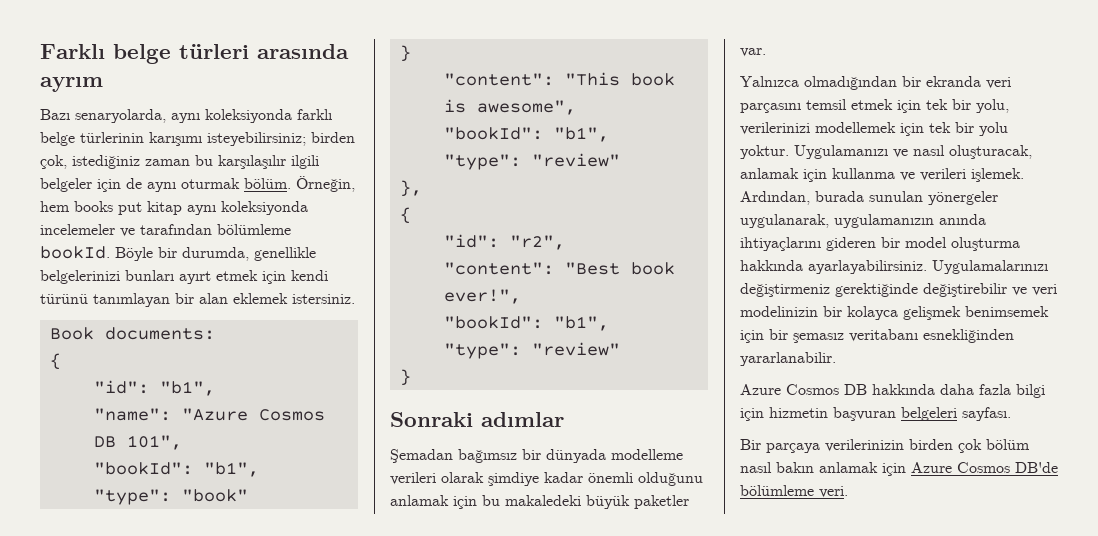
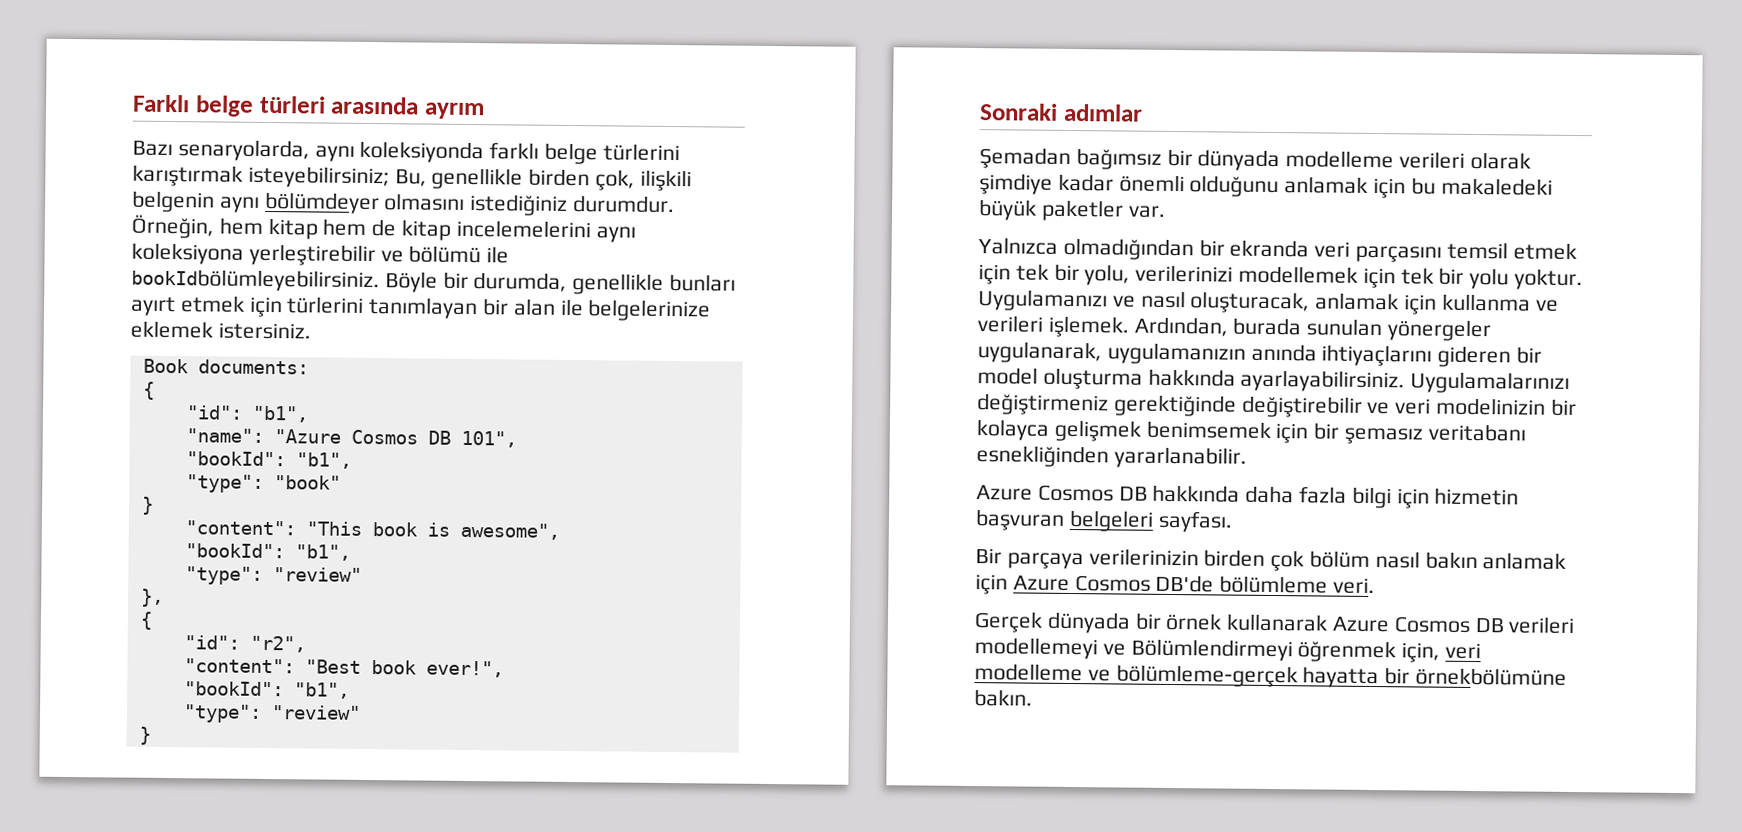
[80,132,355,146] [40,155,319,169] [40,176,355,192] [40,201,308,215] [40,224,291,237] [40,246,110,259] türlerinin karışımı isteyebilirsiniz; birden çok, istediğiniz zaman bu karşılaşılır ilgili belgeler için de aynı oturmak bölüm. Örneğin, hem books put kitap aynı koleksiyonda incelemeler ve tarafından bölümleme bookId. -> [602,143,680,162] [132,164,692,192] [131,190,676,216] [131,214,636,243] [131,242,510,267] [131,268,380,293] türlerini karıştırmak isteyebilirsiniz; Bu, genellikle birden çok, ilişkili belgenin aynı bölümdeyer olmasını istediğiniz durumdur. Örneğin, hem kitap hem de kitap incelemelerini aynı koleksiyona yerleştirebilir ve bölümü ile bookIdbölümleyebilirsiniz.
[40,270,120,284] belgelerinizi -> (665, 284) none
[291,270,328,281] [40,294,88,304] kendi türünü -> [286,296,365,314] türlerini
(228, 298) none -> [559,298,712,322] ile belgelerinize
(848, 492) none -> [974,611,1576,635] [974,637,1482,663] [974,663,1568,689] [974,689,1033,707] // Gerçek dünyada bir örnek kullanarak Azure Cosmos DB verileri modellemeyi ve Bölümlendirmeyi öğrenmek için, veri modelleme ve bölümleme-gerçek hayatta bir örnekbölümüne bakın.

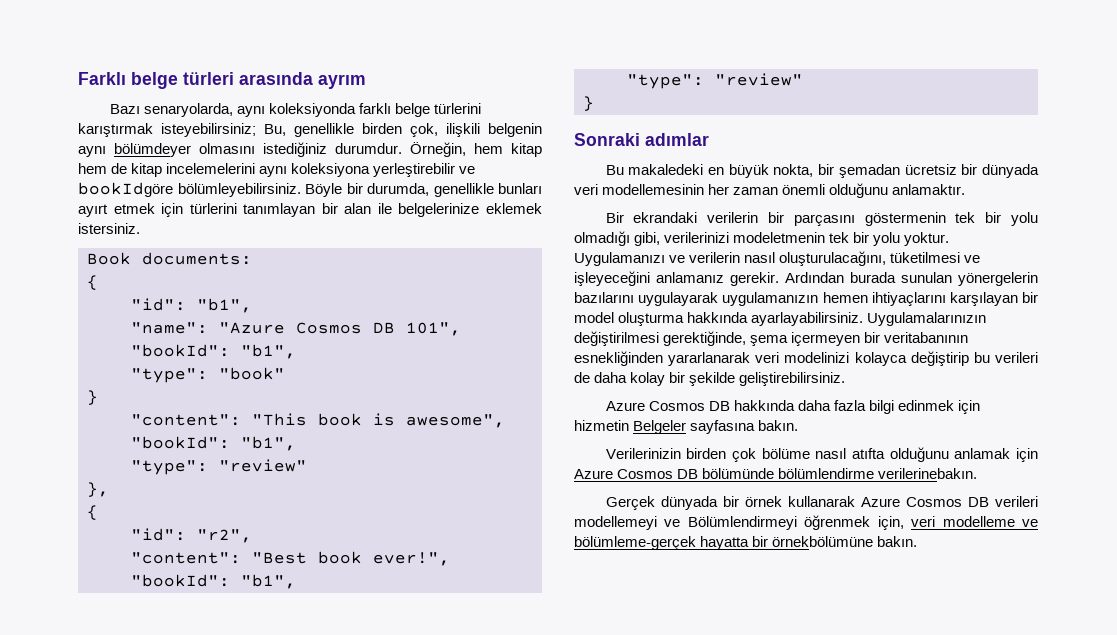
[408,245,510,264] [131,268,380,293] bölümü ile bookIdbölümleyebilirsiniz. -> [78,182,301,197] bookIdgöre bölümleyebilirsiniz.
[979,147,1531,172] [979,173,1553,199] [978,199,1166,222] [978,237,1577,263] [978,263,1396,289] Şemadan bağımsız bir dünyada modelleme verileri olarak şimdiye kadar önemli olduğunu anlamak için bu makaledeki büyük paketler var. // Yalnızca olmadığından bir ekranda veri parçasını temsil etmek için tek bir yolu, verilerinizi modellemek için -> [605,164,1039,178] [574,183,966,198] [605,212,1038,226] [574,231,826,246] Bu makaledeki en büyük nokta, bir şemadan ücretsiz bir dünyada veri modellemesinin her zaman önemli olduğunu anlamaktır. // Bir ekrandaki verilerin bir parçasını göstermenin tek bir yolu olmadığı gibi, verilerinizi modeletmenin
[1140,290,1559,315] [977,315,1492,342] [977,341,1512,368] nasıl oluşturacak, anlamak için kullanma ve verileri işlemek. Ardından, burada sunulan yönergeler uygulanarak, uygulamanızın anında ihtiyaçlarını gideren -> [689,251,981,266] [574,271,1038,286] [574,292,1018,306] verilerin nasıl oluşturulacağını, tüketilmesi ve işleyeceğini anlamanız gerekir. Ardından burada sunulan yönergelerin bazılarını uygulayarak uygulamanızın hemen ihtiyaçlarını karşılayan
[1410,371,1571,394] [977,393,1577,418] [976,419,1526,445] [976,445,1247,469] Uygulamalarınızı değiştirmeniz gerektiğinde değiştirebilir ve veri modelinizin bir kolayca gelişmek benimsemek için bir şemasız veritabanı esnekliğinden yararlanabilir. -> [867,312,987,326] [574,331,969,346] [574,351,1038,366] [574,372,846,386] Uygulamalarınızın değiştirilmesi gerektiğinde, şema içermeyen bir veritabanının esnekliğinden yararlanarak veri modelinizi kolayca değiştirip bu verileri de daha kolay bir şekilde geliştirebilirsiniz.
(1392, 497) none -> [897,400,954,411] edinmek
[975,509,1233,533] [975,548,1567,572] [975,574,1376,595] başvuran belgeleri sayfası. // Bir parçaya verilerinizin birden çok bölüm nasıl bakın anlamak için Azure Cosmos DB'de bölümleme veri. -> [633,420,799,434] [605,447,1038,462] [574,468,978,479] Belgeler sayfasına bakın. // Verilerinizin birden çok bölüme nasıl atıfta olduğunu anlamak için Azure Cosmos DB bölümünde bölümlendirme verilerinebakın.

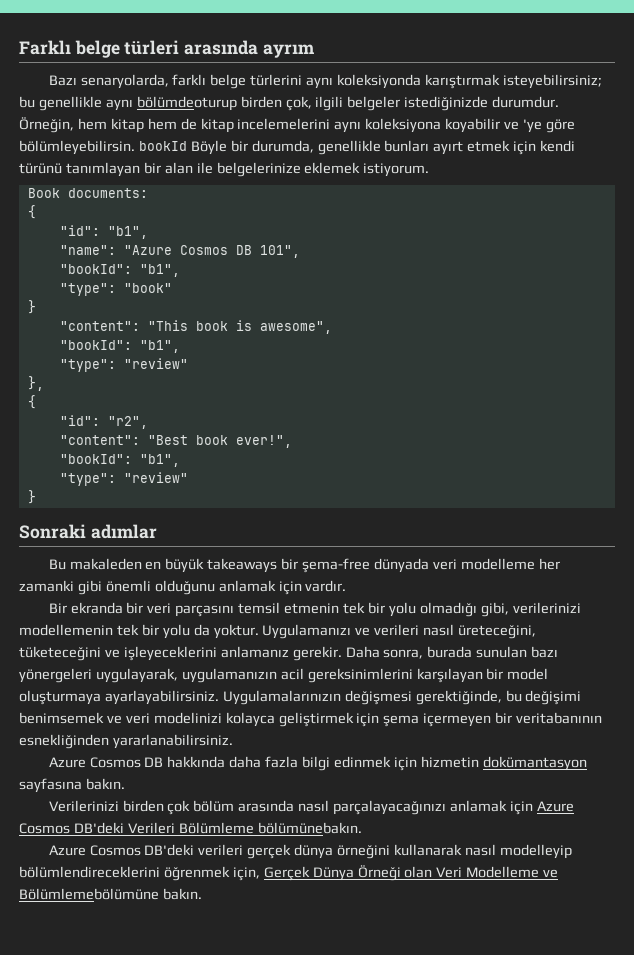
[236,103,356,117] aynı koleksiyonda -> (169, 81) none
[78,123,542,137] [78,142,327,157] karıştırmak isteyebilirsiniz; Bu, genellikle birden çok, ilişkili belgenin aynı bölümdeyer olmasını istediğiniz -> [306,74,602,89] [19,96,489,111] aynı koleksiyonda karıştırmak isteyebilirsiniz; bu genellikle aynı bölümdeoturup birden çok, ilgili belgeler istediğinizde
[373,163,476,177] [78,182,301,197] yerleştirebilir ve bookIdgöre bölümleyebilirsiniz. -> [445,118,575,133] [19,140,187,155] koyabilir ve 'ye göre bölümleyebilirsin. bookId
[189,203,237,214] türlerini -> [540,140,576,152] [19,163,62,174] kendi türünü
[78,223,140,234] istersiniz. -> [363,163,430,177] istiyorum.
[628,164,704,175] makaledeki -> [69,558,142,570] makaleden
[773,164,1039,178] [574,183,966,198] [605,212,946,226] nokta, bir şemadan ücretsiz bir dünyada veri modellemesinin her zaman önemli olduğunu anlamaktır. // Bir ekrandaki verilerin bir parçasını göstermenin -> [207,558,560,573] [19,580,347,595] [48,602,340,617] takeaways bir şema-free dünyada veri modelleme her zamanki gibi önemli olduğunu anlamak için vardır. // Bir ekranda bir veri parçasını temsil etmenin
[733,232,901,246] modeletmenin tek bir yolu -> [19,624,210,639] modellemenin tek bir yolu da
[689,251,981,266] [574,271,1038,286] [574,292,1038,306] [574,312,987,326] [574,331,747,346] verilerin nasıl oluşturulacağını, tüketilmesi ve işleyeceğini anlamanız gerekir. Ardından burada sunulan yönergelerin bazılarını uygulayarak uygulamanızın hemen ihtiyaçlarını karşılayan bir model oluşturma hakkında ayarlayabilirsiniz. Uygulamalarınızın değiştirilmesi gerektiğinde, -> [374,624,537,639] [19,646,559,661] [19,668,549,683] [19,690,582,705] [19,712,380,727] verileri nasıl üreteceğini, tüketeceğini ve işleyeceklerini anlamanız gerekir. Daha sonra, burada sunulan bazı yönergeleri uygulayarak, uygulamanızın acil gereksinimlerini karşılayan bir model oluşturmaya ayarlayabilirsiniz. Uygulamalarınızın değişmesi gerektiğinde, bu değişimi benimsemek ve veri modelinizi kolayca geliştirmek için
[668,351,1038,366] [574,372,846,386] yararlanarak veri modelinizi kolayca değiştirip bu verileri de daha kolay bir şekilde geliştirebilirsiniz. -> [112,734,233,749] yararlanabilirsiniz.
[633,420,687,434] Belgeler -> [482,756,587,771] dokümantasyon
[605,448,681,459] Verilerinizin -> [48,800,119,812] Verilerinizi
[761,447,1038,462] [574,468,978,479] [605,496,1038,510] [574,515,1038,530] [574,536,874,550] bölüme nasıl atıfta olduğunu anlamak için Azure Cosmos DB bölümünde bölümlendirme verilerinebakın. // Gerçek dünyada bir örnek kullanarak Azure Cosmos DB verileri modellemeyi ve Bölümlendirmeyi öğrenmek için, veri modelleme ve bölümleme-gerçek hayatta bir örnekbölümüne -> [193,800,574,815] [19,822,362,834] [48,844,572,859] [19,865,559,881] [19,888,159,900] bölüm arasında nasıl parçalayacağınızı anlamak için Azure Cosmos DB'deki Verileri Bölümleme bölümünebakın. // Azure Cosmos DB'deki verileri gerçek dünya örneğini kullanarak nasıl modelleyip bölümlendireceklerini öğrenmek için, Gerçek Dünya Örneği olan Veri Modelleme ve Bölümlemebölümüne

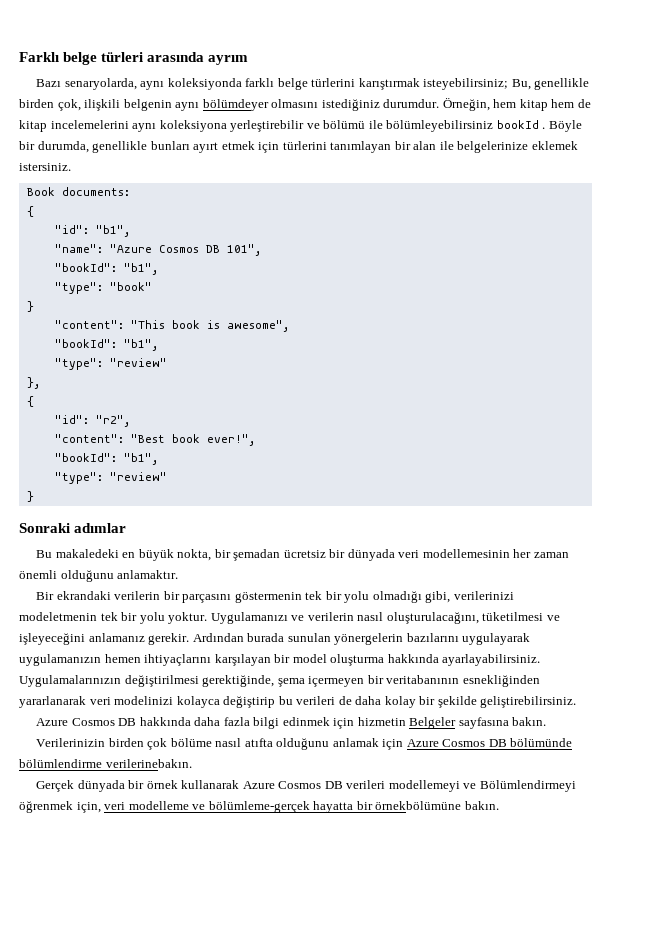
(169, 81) none -> [140,78,242,90] aynı koleksiyonda
[306,74,602,89] [19,96,489,111] aynı koleksiyonda karıştırmak isteyebilirsiniz; bu genellikle aynı bölümdeoturup birden çok, ilgili belgeler istediğinizde -> [358,78,590,90] [19,99,380,111] karıştırmak isteyebilirsiniz; Bu, genellikle birden çok, ilişkili belgenin aynı bölümdeyer olmasını istediğiniz
[445,118,575,133] [19,140,187,155] koyabilir ve 'ye göre bölümleyebilirsin. bookId -> [230,120,546,132] yerleştirebilir ve bölümü ile bölümleyebilirsiniz bookId .
[540,140,576,152] [19,163,62,174] kendi türünü -> [282,141,327,150] türlerini
[363,163,430,177] istiyorum. -> [19,163,71,171] istersiniz.
[69,558,142,570] makaleden -> [55,549,119,558] makaledeki
[207,558,560,573] [19,580,347,595] [48,602,340,617] takeaways bir şema-free dünyada veri modelleme her zamanki gibi önemli olduğunu anlamak için vardır. // Bir ekranda bir veri parçasını temsil etmenin -> [177,549,569,561] [19,570,179,582] [36,591,302,603] nokta, bir şemadan ücretsiz bir dünyada veri modellemesinin her zaman önemli olduğunu anlamaktır. // Bir ekrandaki verilerin bir parçasını göstermenin
[19,624,210,639] modellemenin tek bir yolu da -> [19,612,165,624] modeletmenin tek bir yolu
[374,624,537,639] [19,646,559,661] [19,668,549,683] [19,690,582,705] [19,712,380,727] verileri nasıl üreteceğini, tüketeceğini ve işleyeceklerini anlamanız gerekir. Daha sonra, burada sunulan bazı yönergeleri uygulayarak, uygulamanızın acil gereksinimlerini karşılayan bir model oluşturmaya ayarlayabilirsiniz. Uygulamalarınızın değişmesi gerektiğinde, bu değişimi benimsemek ve veri modelinizi kolayca geliştirmek için -> [307,612,560,624] [19,633,531,645] [19,654,541,666] [19,675,275,687] verilerin nasıl oluşturulacağını, tüketilmesi ve işleyeceğini anlamanız gerekir. Ardından burada sunulan yönergelerin bazılarını uygulayarak uygulamanızın hemen ihtiyaçlarını karşılayan bir model oluşturma hakkında ayarlayabilirsiniz. Uygulamalarınızın değiştirilmesi gerektiğinde,
[112,734,233,749] yararlanabilirsiniz. -> [19,696,577,708] yararlanarak veri modelinizi kolayca değiştirip bu verileri de daha kolay bir şekilde geliştirebilirsiniz.
[482,756,587,771] dokümantasyon -> [409,717,457,729] Belgeler
[48,800,119,812] Verilerinizi -> [36,738,106,747] Verilerinizin
[193,800,574,815] [19,822,362,834] [48,844,572,859] [19,865,559,881] [19,888,159,900] bölüm arasında nasıl parçalayacağınızı anlamak için Azure Cosmos DB'deki Verileri Bölümleme bölümünebakın. // Azure Cosmos DB'deki verileri gerçek dünya örneğini kullanarak nasıl modelleyip bölümlendireceklerini öğrenmek için, Gerçek Dünya Örneği olan Veri Modelleme ve Bölümlemebölümüne -> [170,738,573,750] [19,759,192,768] [36,780,576,792] [19,801,462,813] bölüme nasıl atıfta olduğunu anlamak için Azure Cosmos DB bölümünde bölümlendirme verilerinebakın. // Gerçek dünyada bir örnek kullanarak Azure Cosmos DB verileri modellemeyi ve Bölümlendirmeyi öğrenmek için, veri modelleme ve bölümleme-gerçek hayatta bir örnekbölümüne

